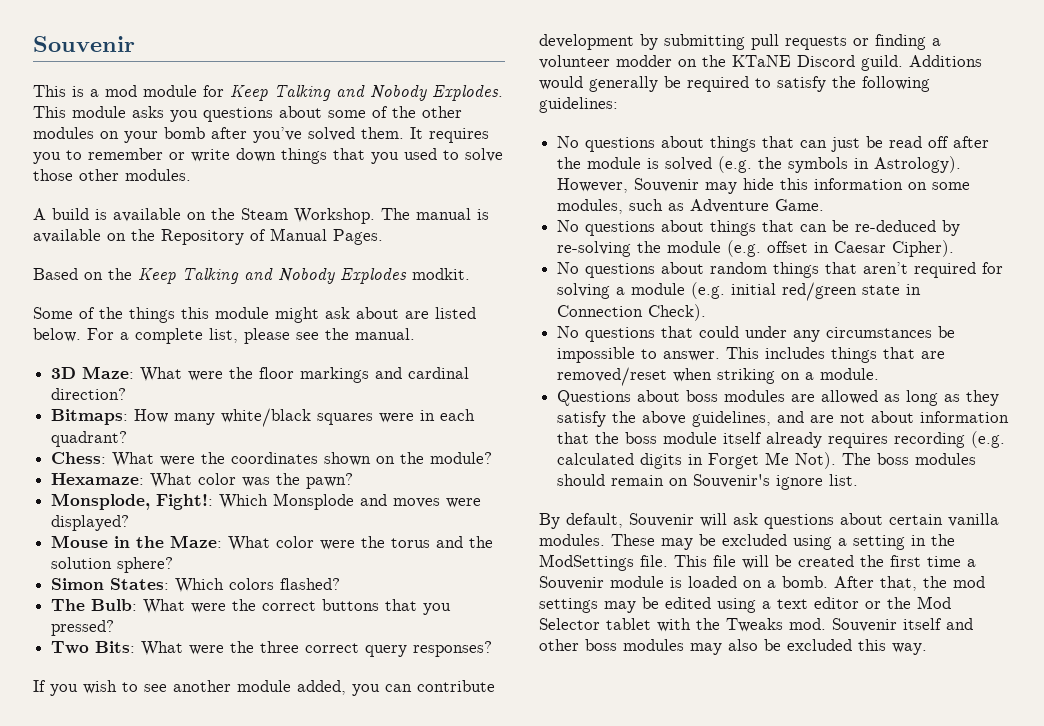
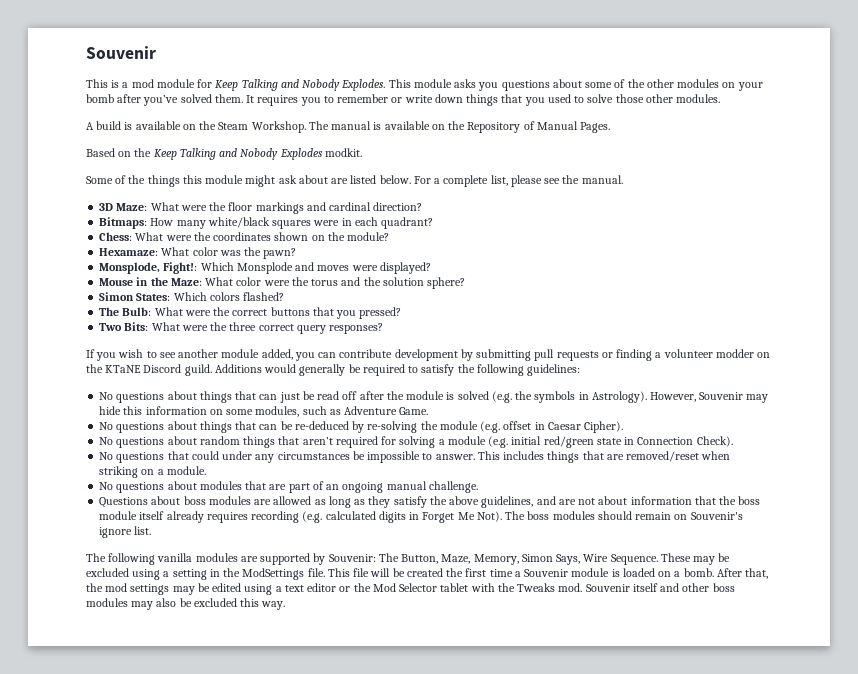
(880, 374) none -> [99,481,478,493] // No questions about modules that are part of an ongoing manual challenge.
[539,513,999,529] [539,534,605,546] By default, Souvenir will ask questions about certain vanilla modules. -> [86,553,658,565] The following vanilla modules are supported by Souvenir: The Button, Maze, Memory, Simon Says, Wire Sequence.

